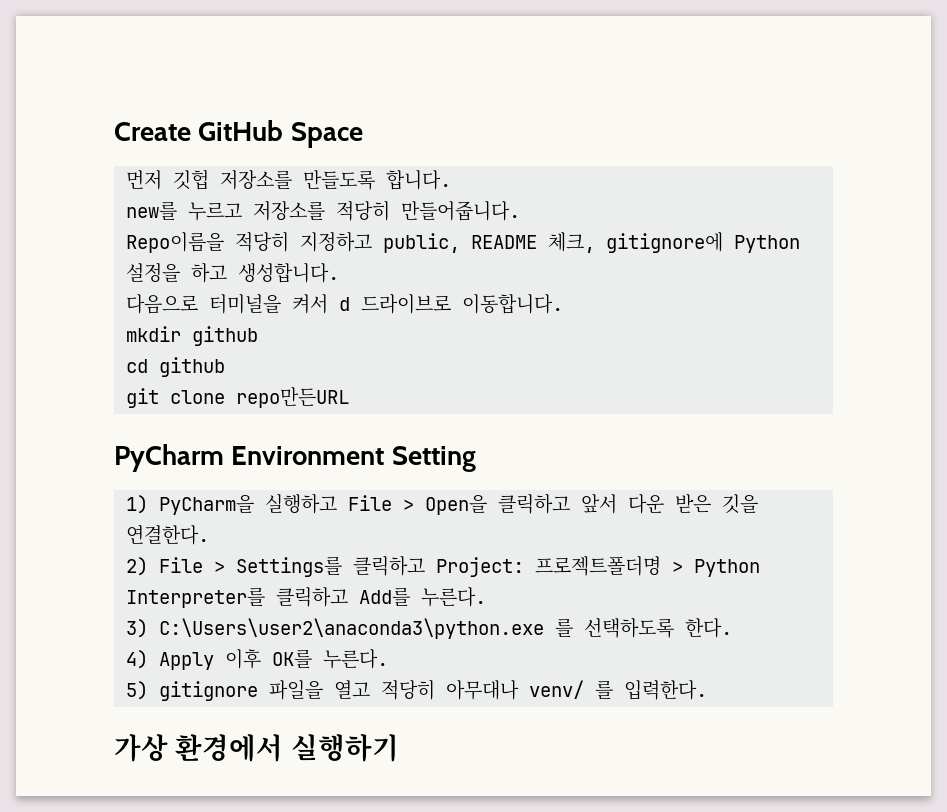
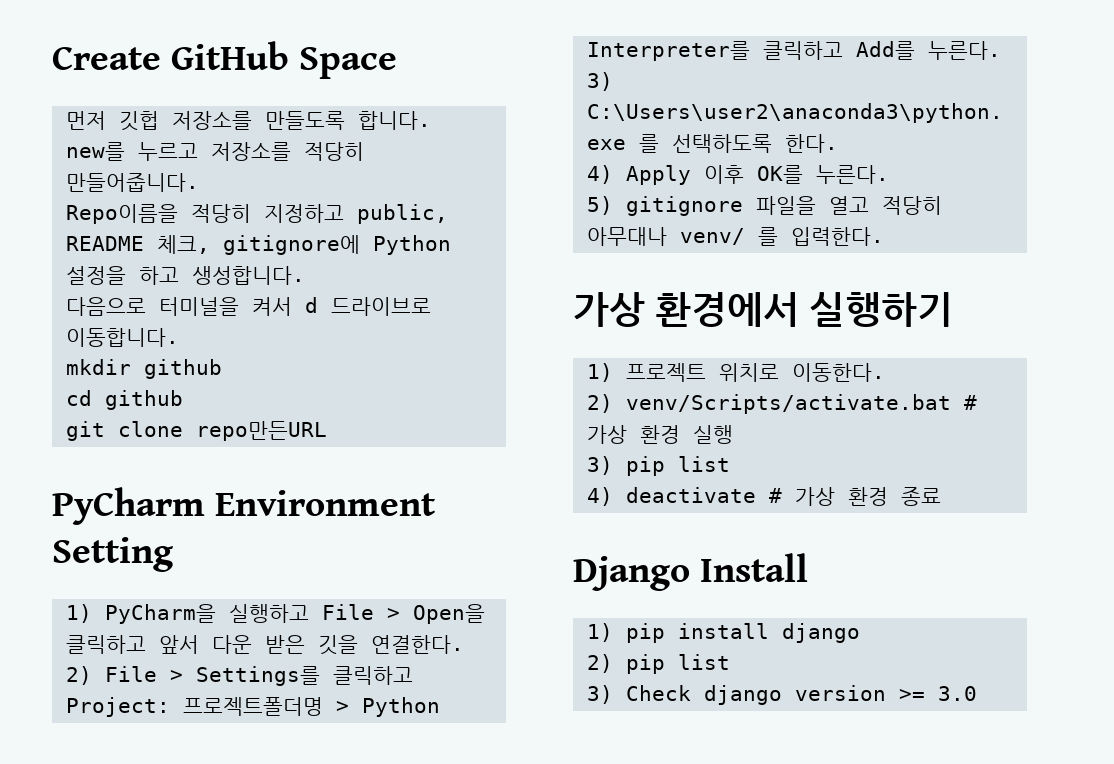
(399, 748) none -> [587,363,886,382] [587,394,978,414] [587,425,734,444] [587,456,731,476] [587,487,942,506] [573,553,809,591] [587,623,861,643] [587,654,731,674] [587,685,978,705] // 1) 프로젝트 위치로 이동한다. // 2) venv/Scripts/activate.bat # 가상 환경 실행 // 3) pip list // 4) deactivate # 가상 환경 종료 // Django Install // 1) pip install django // 2) pip list // 3) Check django version >= 3.0

